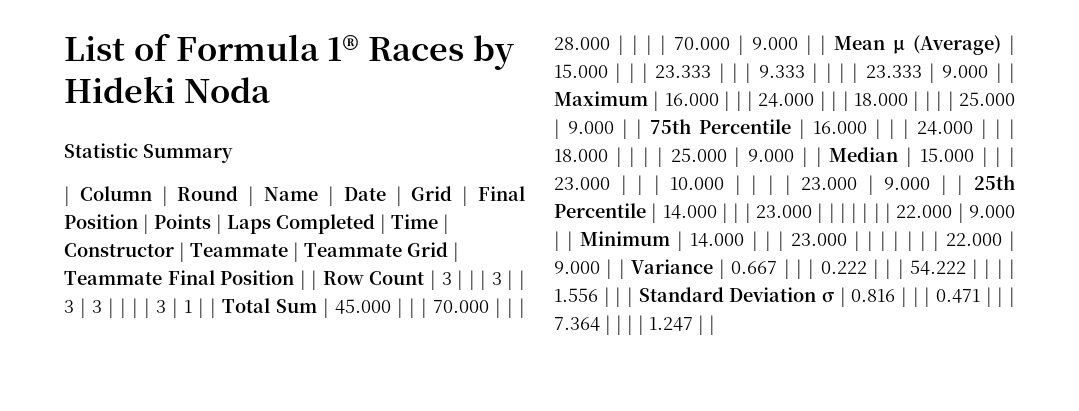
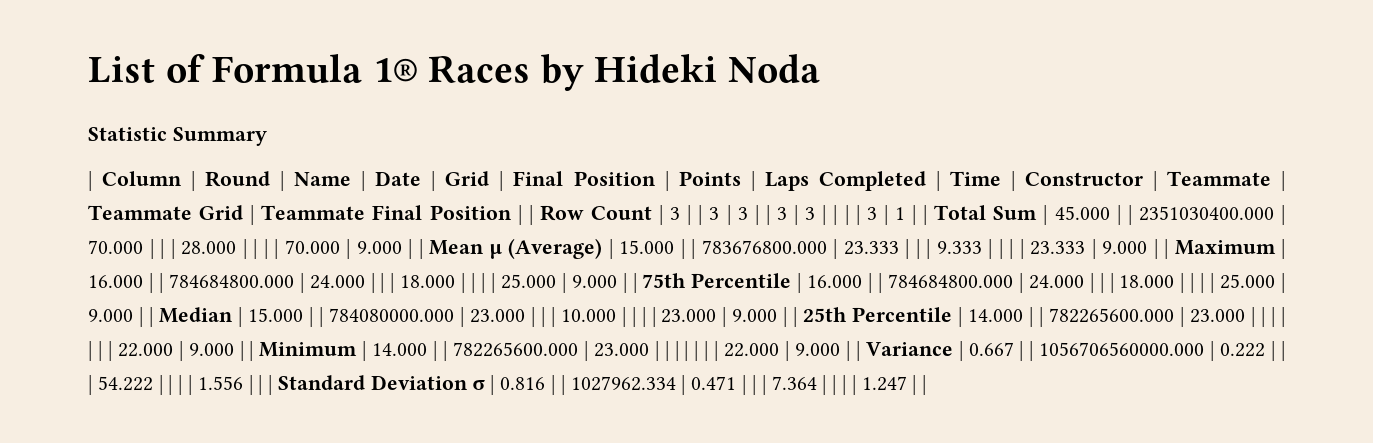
(475, 280) none -> [709,207,720,220] 3
(415, 308) none -> [1138,206,1274,221] 2351030400.000
(635, 73) none -> [701,240,827,254] 783676800.000
(742, 101) none -> [168,274,294,288] 784684800.000
(895, 129) none -> [887,274,1013,288] 784684800.000
(1002, 157) none -> [328,308,454,322] 784080000.000
(740, 213) none -> [1049,308,1175,323] 782265600.000
(771, 241) none -> [452,342,578,357] 782265600.000
(803, 269) none -> [1039,342,1205,356] 1056706560000.000
(919, 297) none -> [570,376,676,391] 1027962.334

